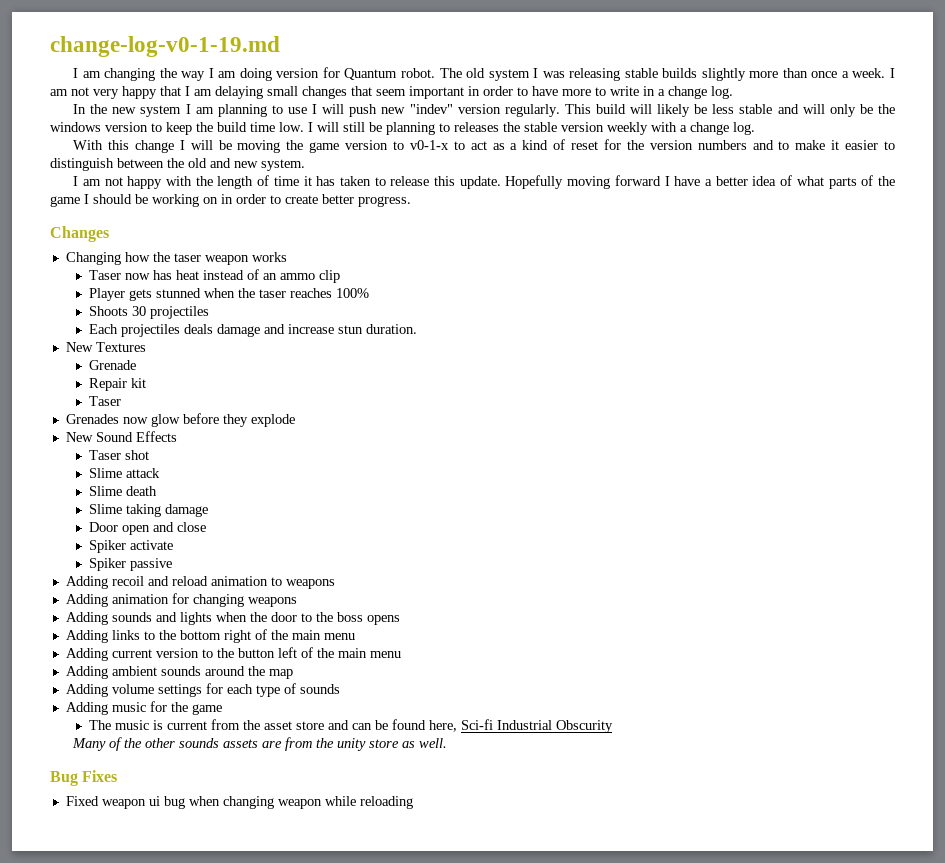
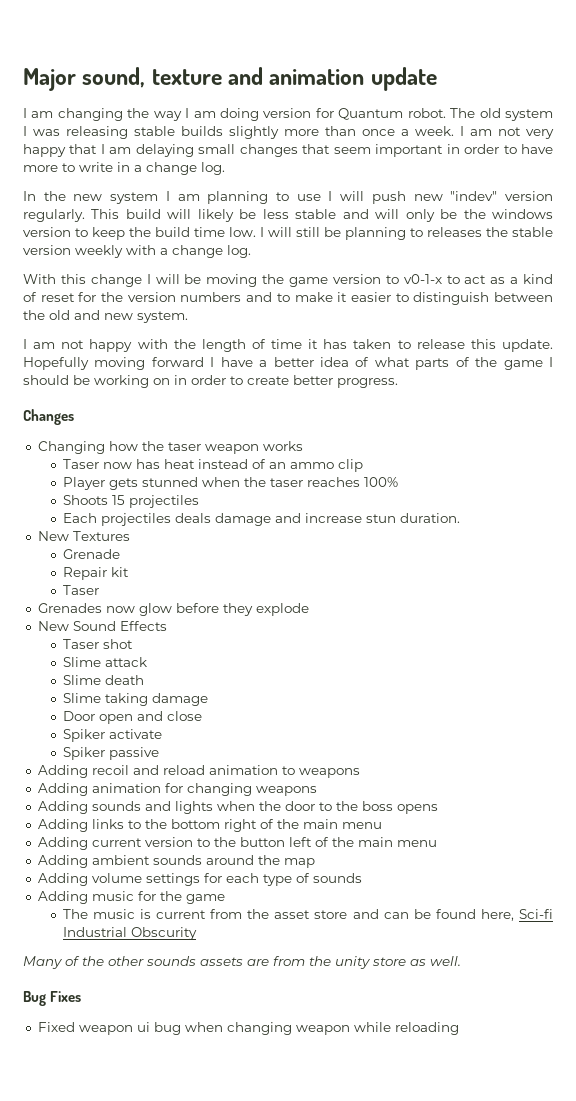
[50,36,280,57] change-log-v0-1-19.md -> [23,67,437,91] Major sound, texture and animation update
[132,306,147,316] 30 -> [111,495,125,505] 15

